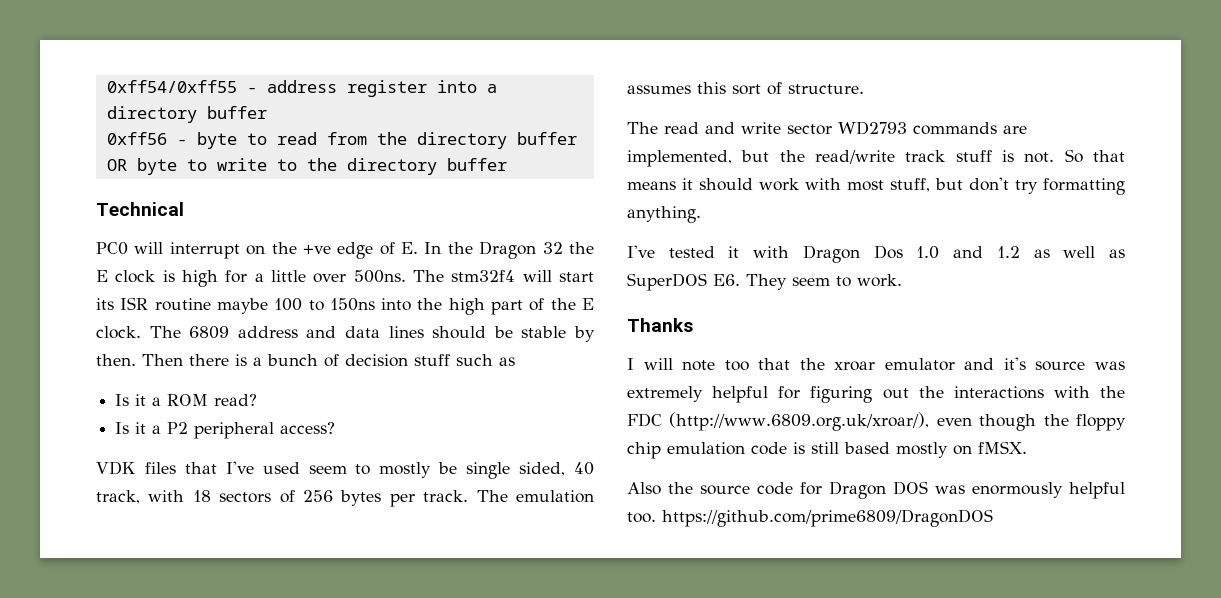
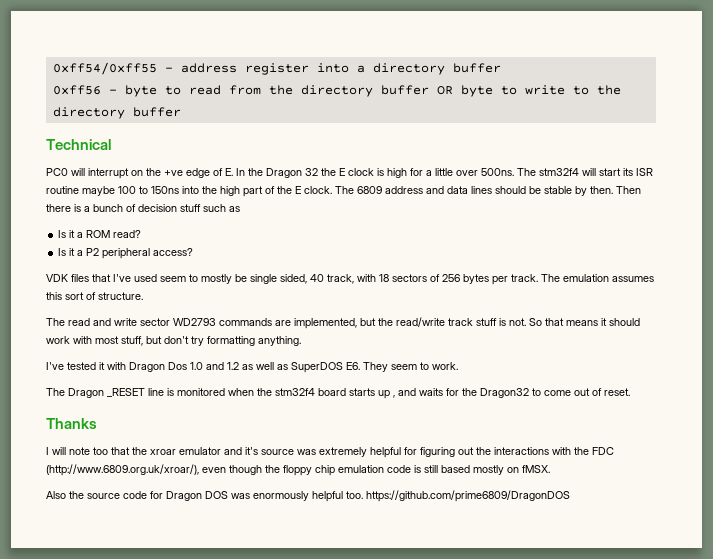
(902, 280) none -> [46,388,630,399] // The Dragon _RESET line is monitored when the stm32f4 board starts up , and waits for the Dragon32 to come out of reset.

